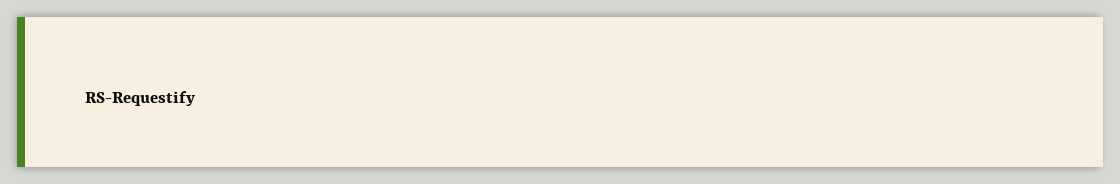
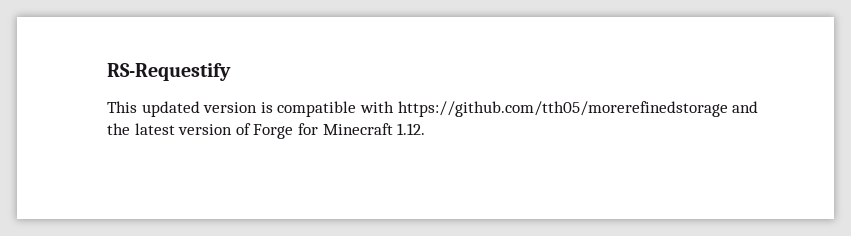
(195, 98) none -> [107,101,759,117] [107,123,426,139] // This updated version is compatible with https://github.com/tth05/morerefinedstorage and the latest version of Forge for Minecraft 1.12.

